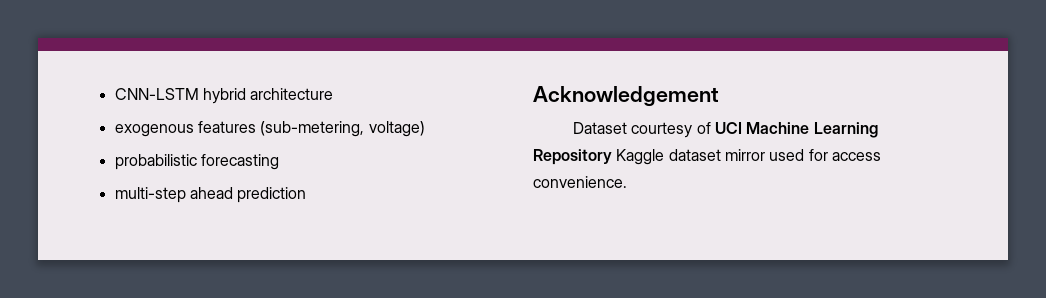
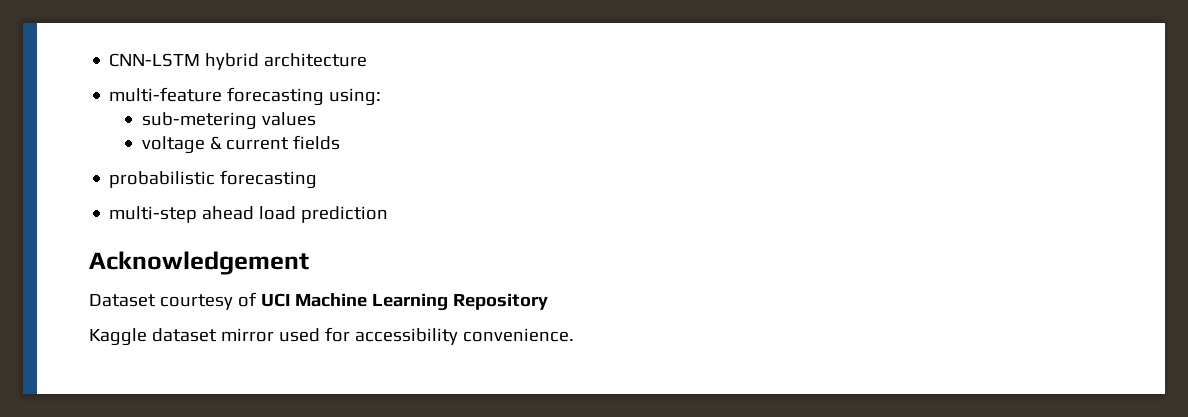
[114,121,425,137] exogenous features (sub-metering, voltage) -> [109,87,382,106] [141,112,316,130] [141,135,341,154] multi-feature forecasting using: // sub-metering values // voltage & current fields
(233, 193) none -> [259,206,297,220] load
(612, 157) none -> (548, 301) //
[831,152,881,161] access -> [354,328,458,345] accessibility

